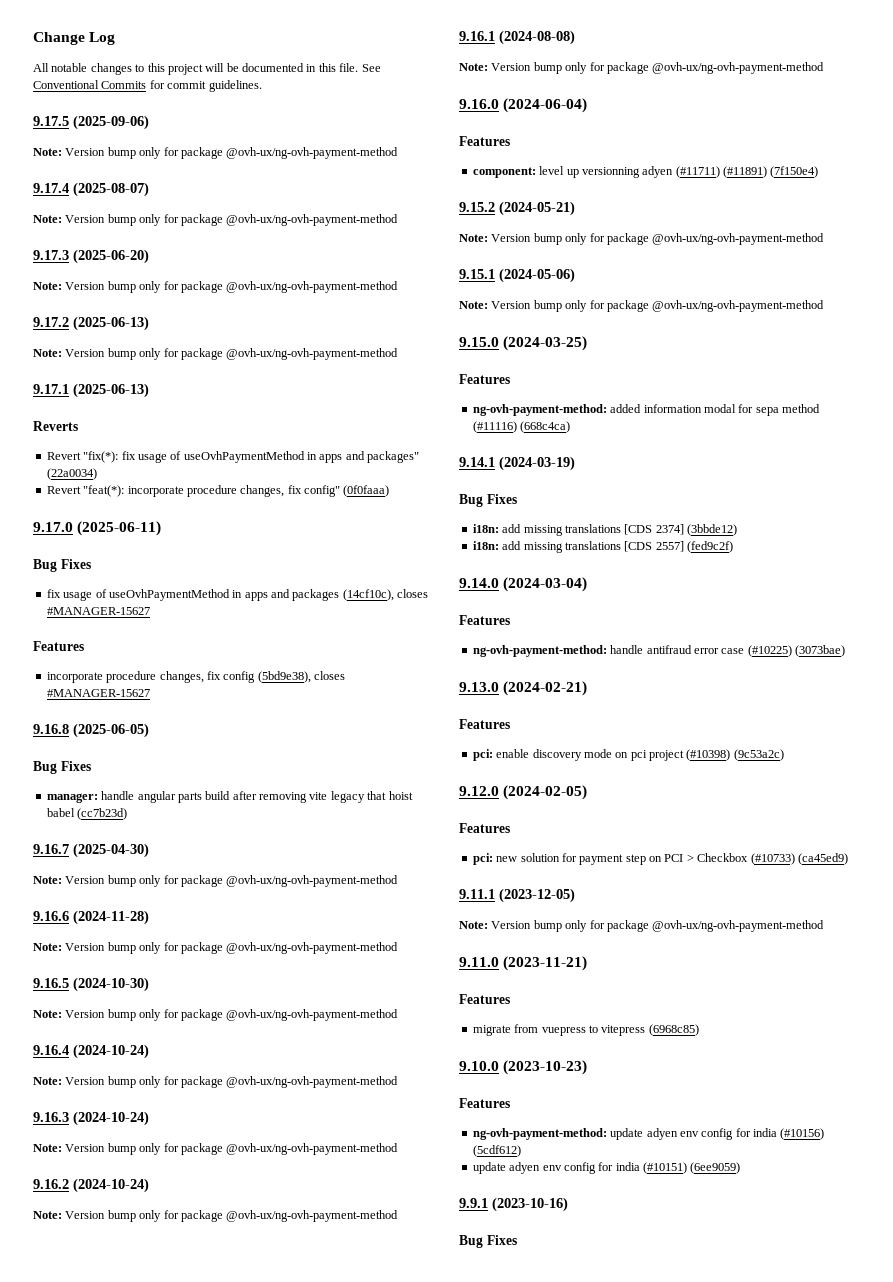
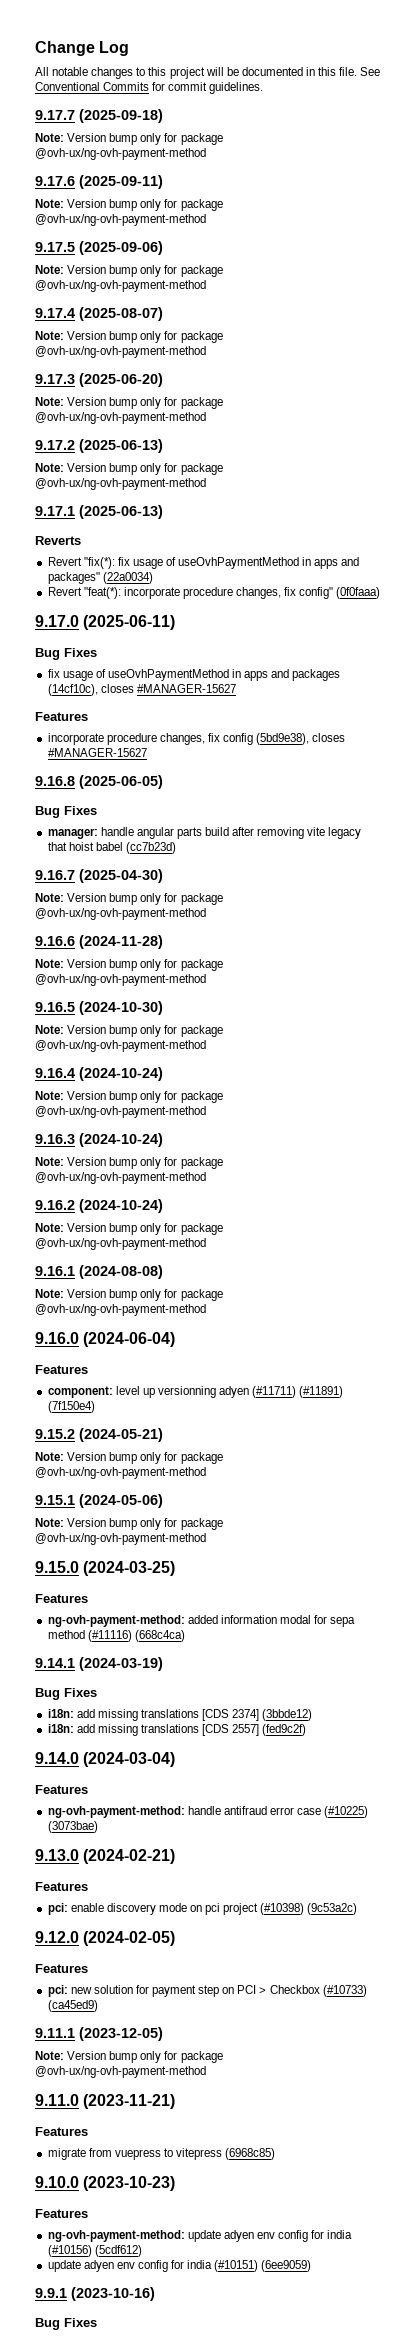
(262, 86) none -> [35,109,163,123] [35,133,223,145] [35,148,206,160] [35,175,163,189] [35,199,223,211] [35,214,206,226] // 9.17.7 (2025-09-18) // Note: Version bump only for package @ovh-ux/ng-ovh-payment-method // 9.17.6 (2025-09-11) // Note: Version bump only for package @ovh-ux/ng-ovh-payment-method

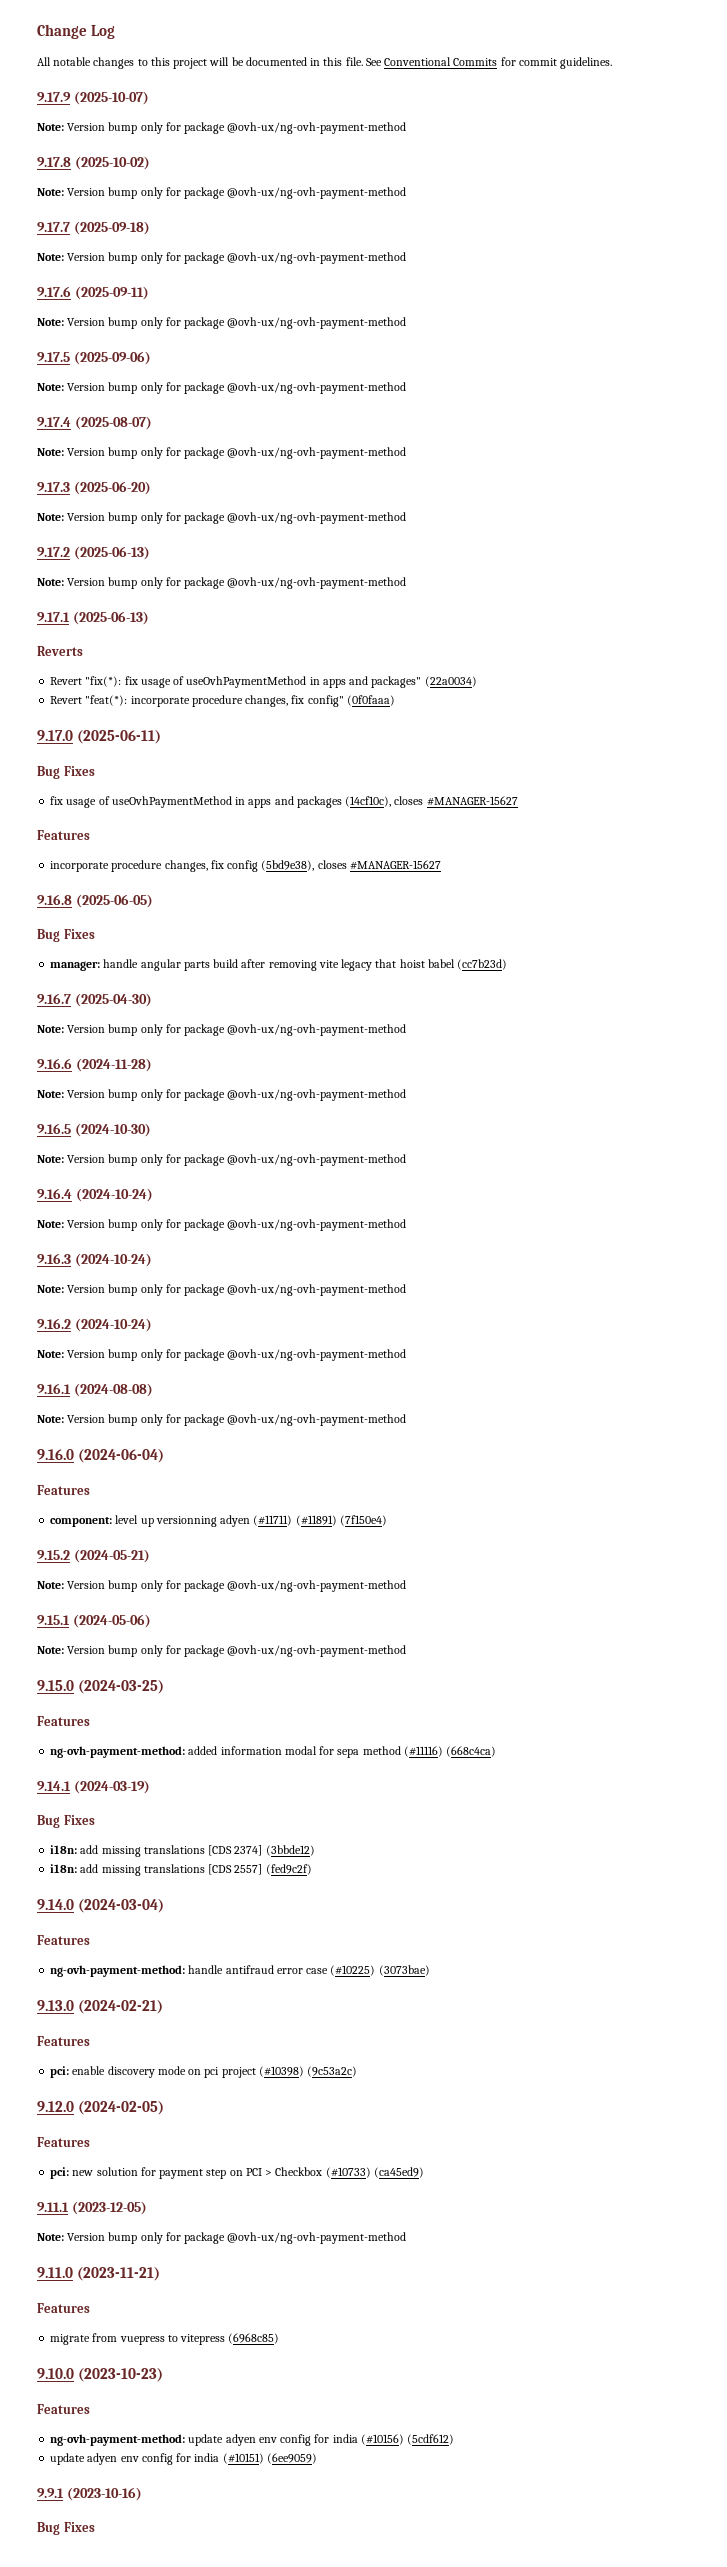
(264, 88) none -> [37,91,149,105] [37,122,407,134] [37,156,150,170] [37,187,407,199] // 9.17.9 (2025-10-07) // Note: Version bump only for package @ovh-ux/ng-ovh-payment-method // 9.17.8 (2025-10-02) // Note: Version bump only for package @ovh-ux/ng-ovh-payment-method

